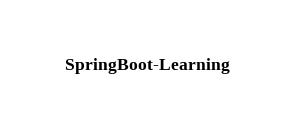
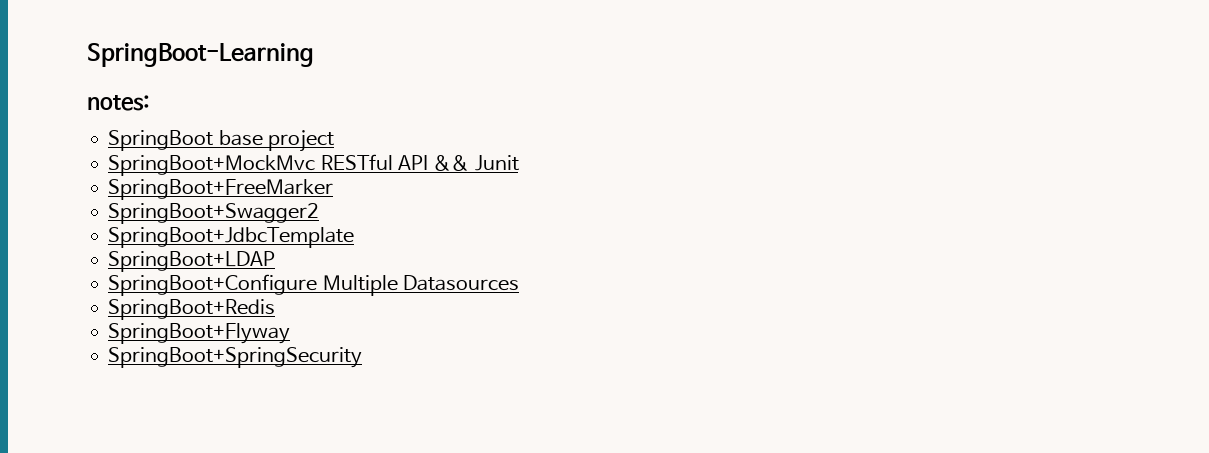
(230, 66) none -> [87,95,150,111] [108,130,334,152] [108,154,519,176] [108,179,334,200] [108,203,320,224] [108,227,355,248] [108,251,276,272] [108,274,519,296] [108,299,276,320] [108,323,291,344] [108,347,363,368] // notes: // SpringBoot base project // SpringBoot+MockMvc RESTful API && Junit // SpringBoot+FreeMarker // SpringBoot+Swagger2 // SpringBoot+JdbcTemplate // SpringBoot+LDAP // SpringBoot+Configure Multiple Datasources // SpringBoot+Redis // SpringBoot+Flyway // SpringBoot+SpringSecurity

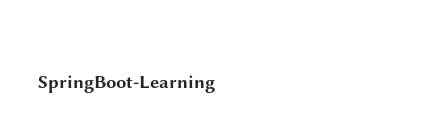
[87,95,150,111] [108,130,334,152] [108,154,519,176] [108,179,334,200] [108,203,320,224] [108,227,355,248] [108,251,276,272] [108,274,519,296] [108,299,276,320] [108,323,291,344] [108,347,363,368] // notes: // SpringBoot base project // SpringBoot+MockMvc RESTful API && Junit // SpringBoot+FreeMarker // SpringBoot+Swagger2 // SpringBoot+JdbcTemplate // SpringBoot+LDAP // SpringBoot+Configure Multiple Datasources // SpringBoot+Redis // SpringBoot+Flyway // SpringBoot+SpringSecurity -> (215, 84) none

